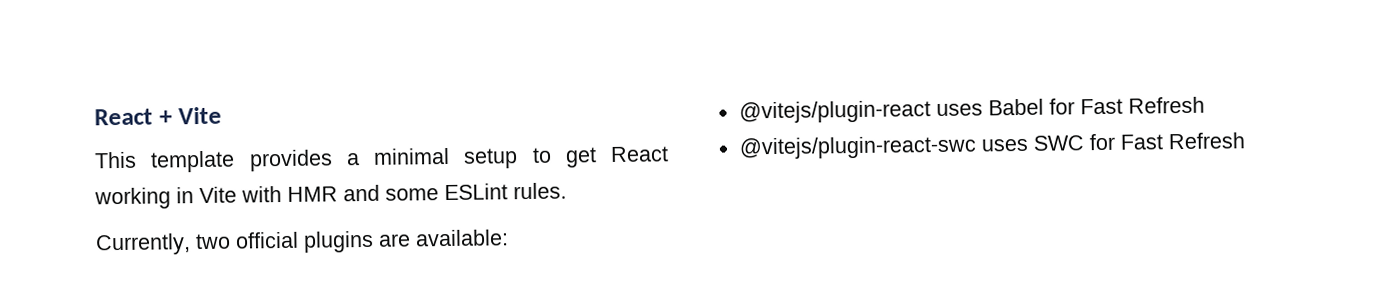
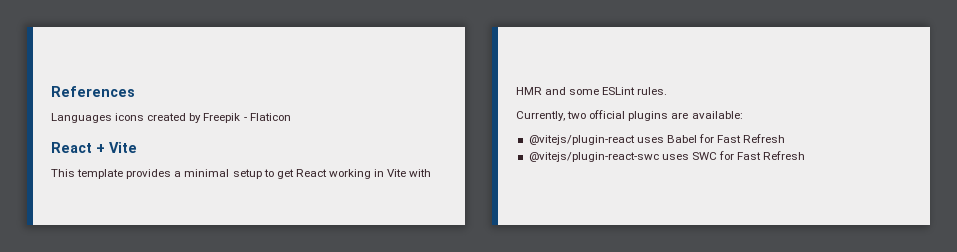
(94, 117) none -> [51,86,135,97] [51,113,291,123] References // Languages icons created by Freepik - Flaticon //

